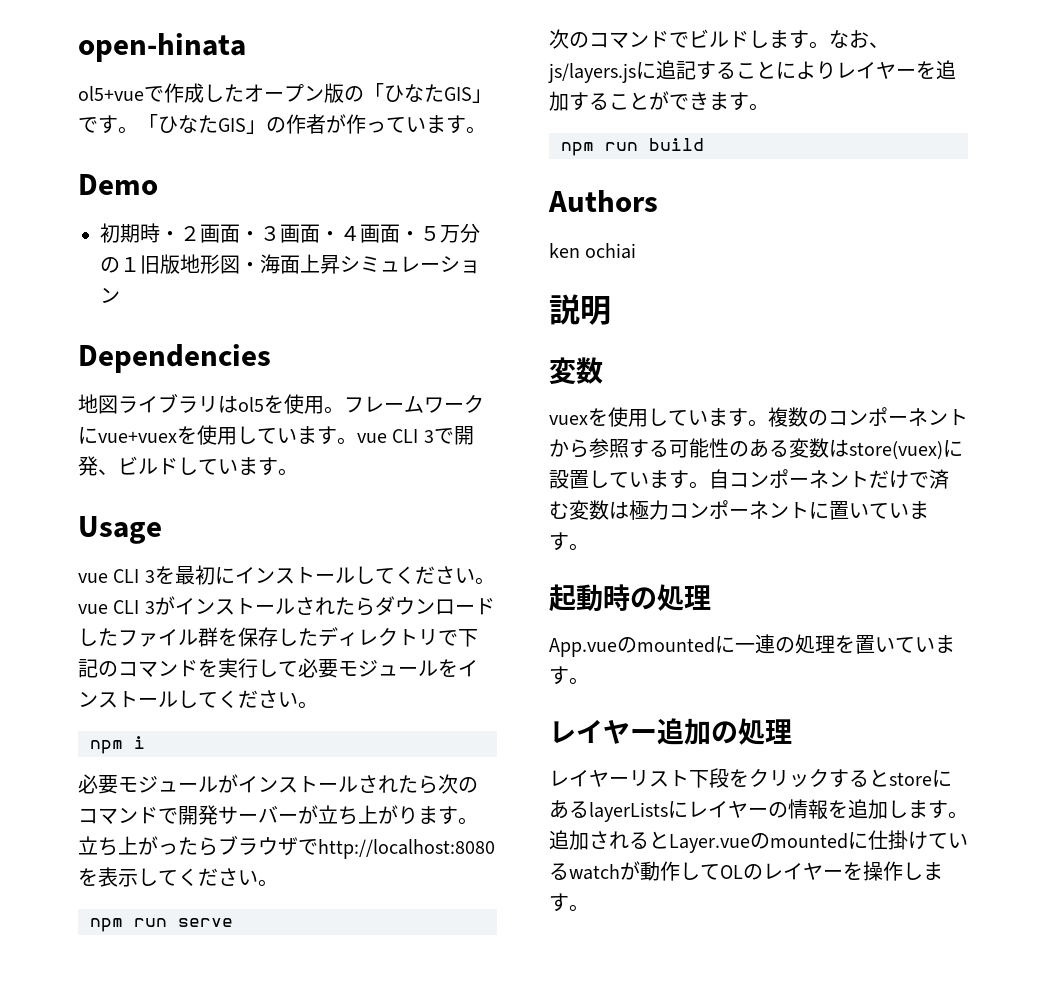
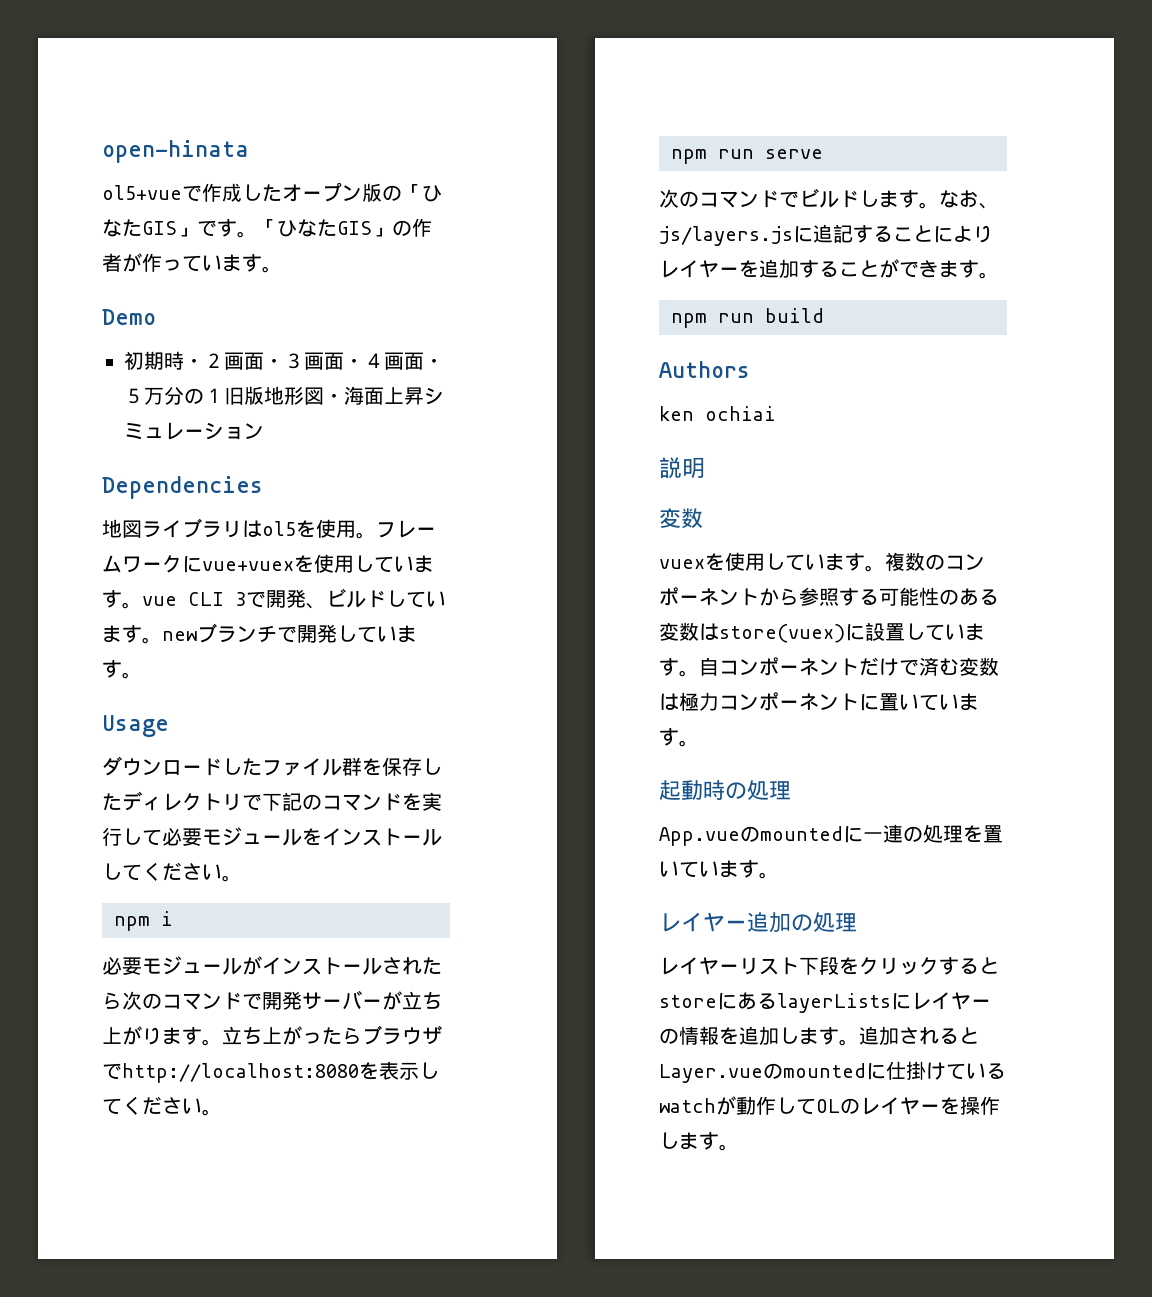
[78,516,162,544] [78,565,495,585] [78,596,375,616] // Usage // vue CLI 3を最初にインストールしてください。vue CLI 3がインストールされたら -> [162,623,417,643] [102,660,142,679] [102,715,169,737] newブランチで開発しています。 // Usage //

